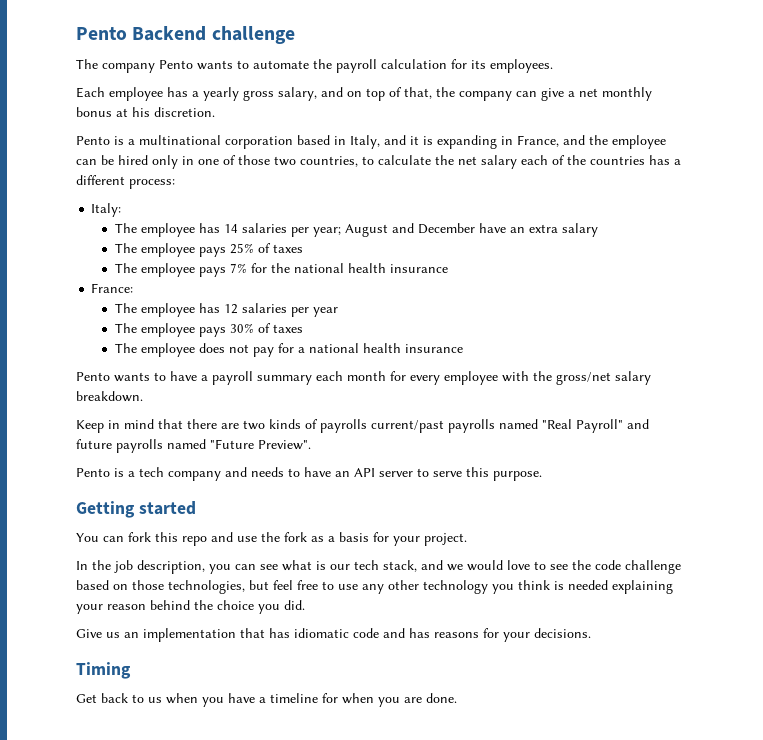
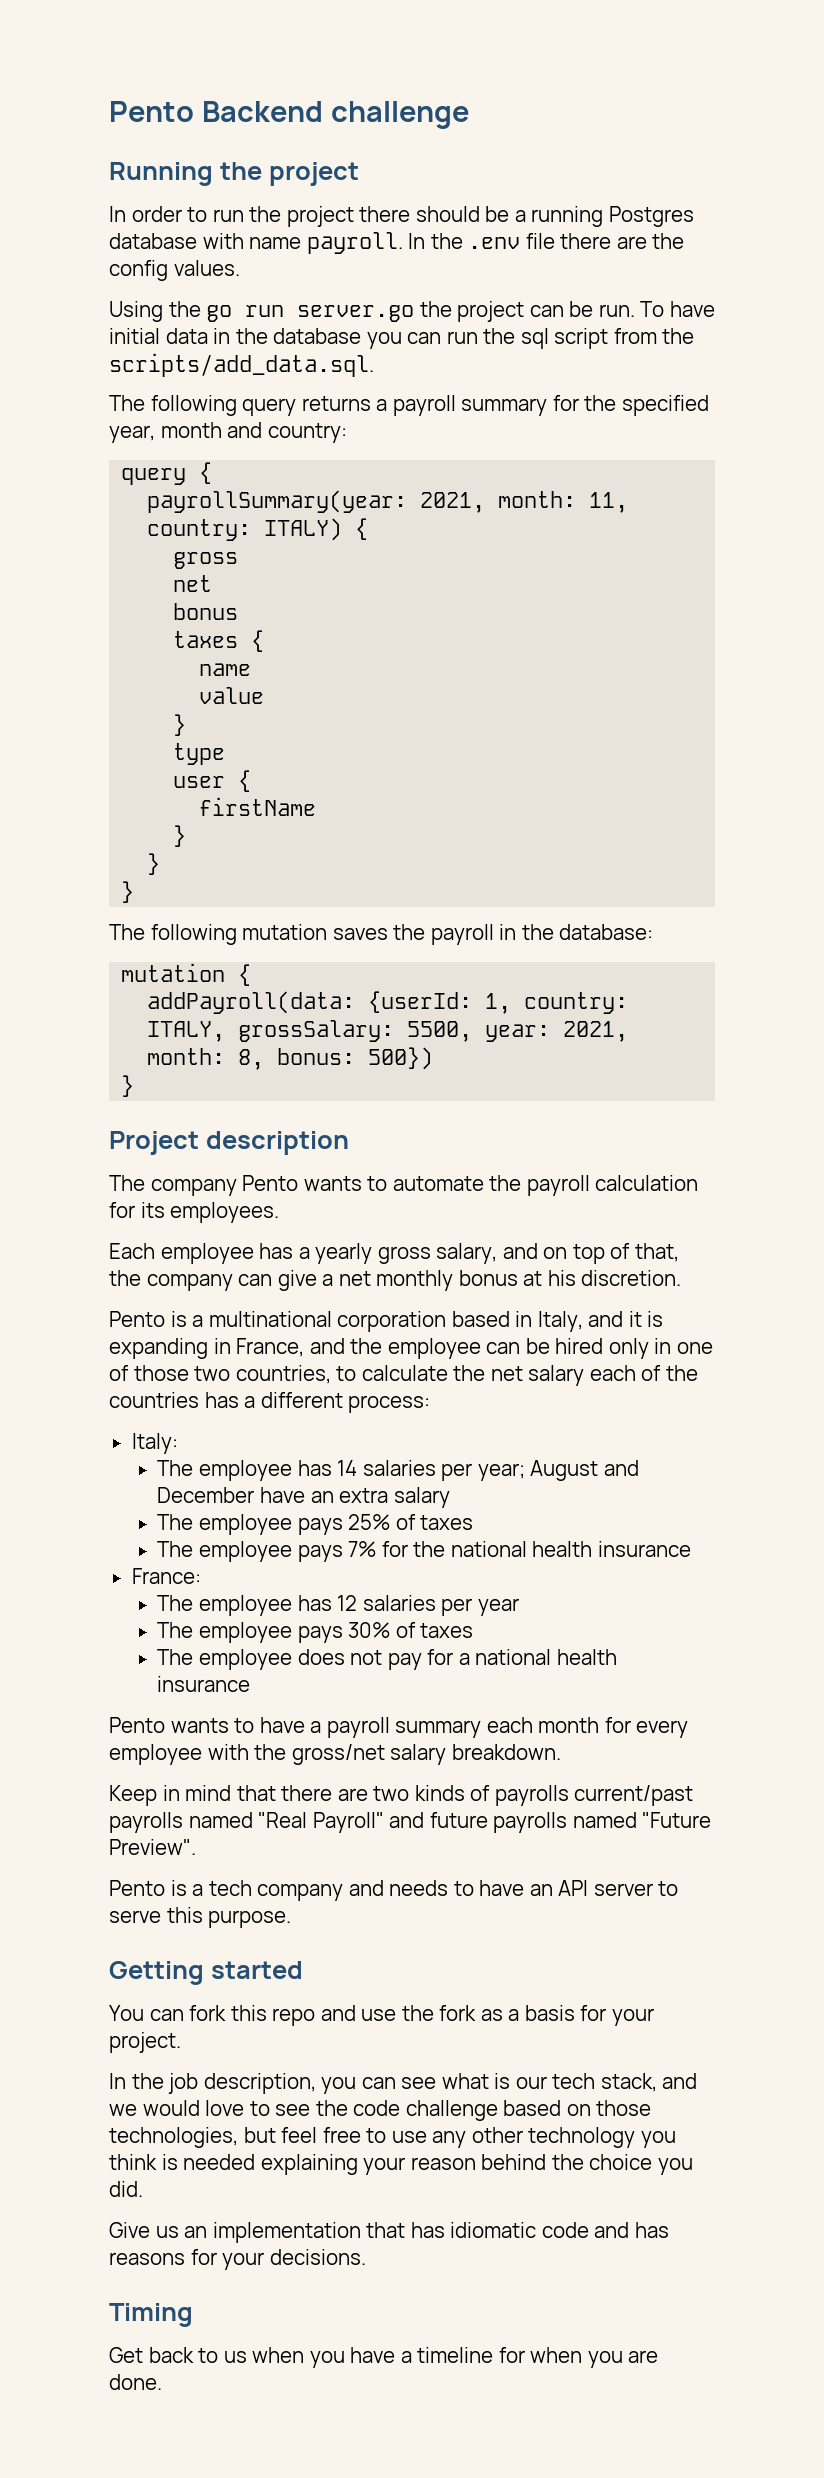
(295, 35) none -> [109,162,359,186] [109,206,694,227] [109,232,685,254] [109,260,240,281] [109,301,715,322] [109,328,695,349] [109,353,374,377] [109,395,709,416] [109,422,347,443] [121,462,213,485] [147,490,629,513] [147,518,369,541] [173,552,239,569] [173,575,213,592] [173,603,239,620] [173,630,265,652] [199,663,252,676] [199,687,265,704] [173,714,187,736] [173,743,226,765] [173,770,252,792] [199,797,317,816] [173,825,187,847] [147,853,161,875] [121,881,135,903] [109,924,654,945] [121,963,252,986] [147,991,629,1014] [147,1020,629,1042] [147,1047,434,1070] [121,1075,135,1097] [109,1131,349,1155] // Running the project // In order to run the project there should be a running Postgres database with name payroll. In the .env file there are the config values. // Using the go run server.go the project can be run. To have initial data in the database you can run the sql script from the scripts/add_data.sql. // The following query returns a payroll summary for the specified year, month and country: // query { // payrollSummary(year: 2021, month: 11, country: ITALY) { // gross // net // bonus // taxes { // name // value // } // type // user { // firstName // } // } // } // The following mutation saves the payroll in the database: // mutation { // addPayroll(data: {userId: 1, country: ITALY, grossSalary: 5500, year: 2021, month: 8, bonus: 500}) // } // Project description

